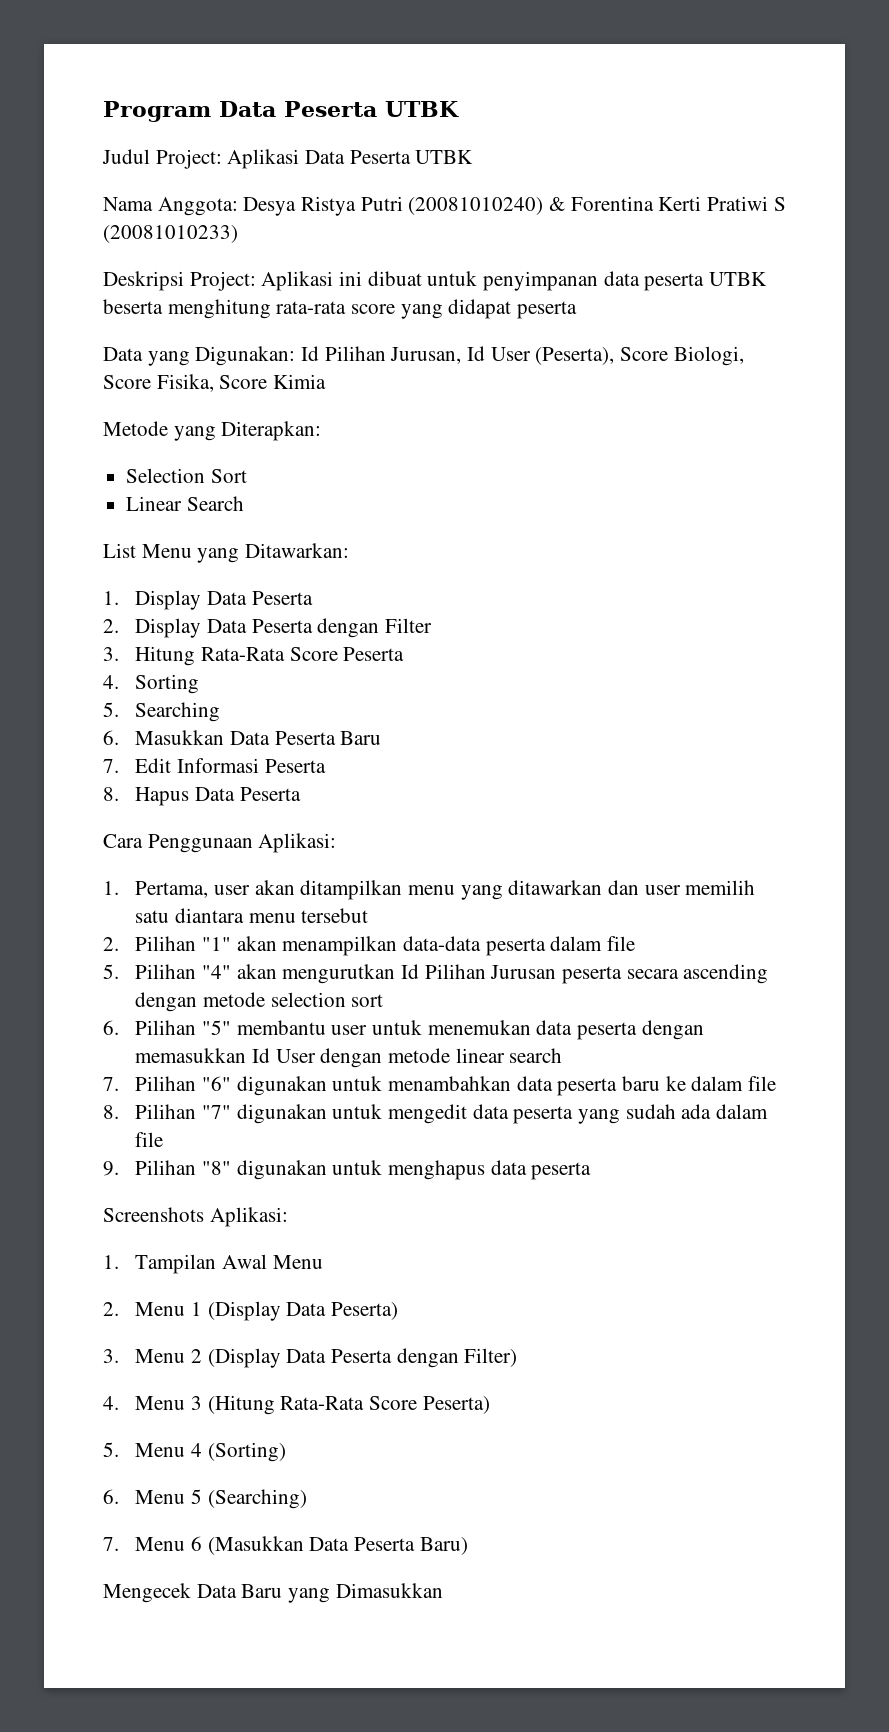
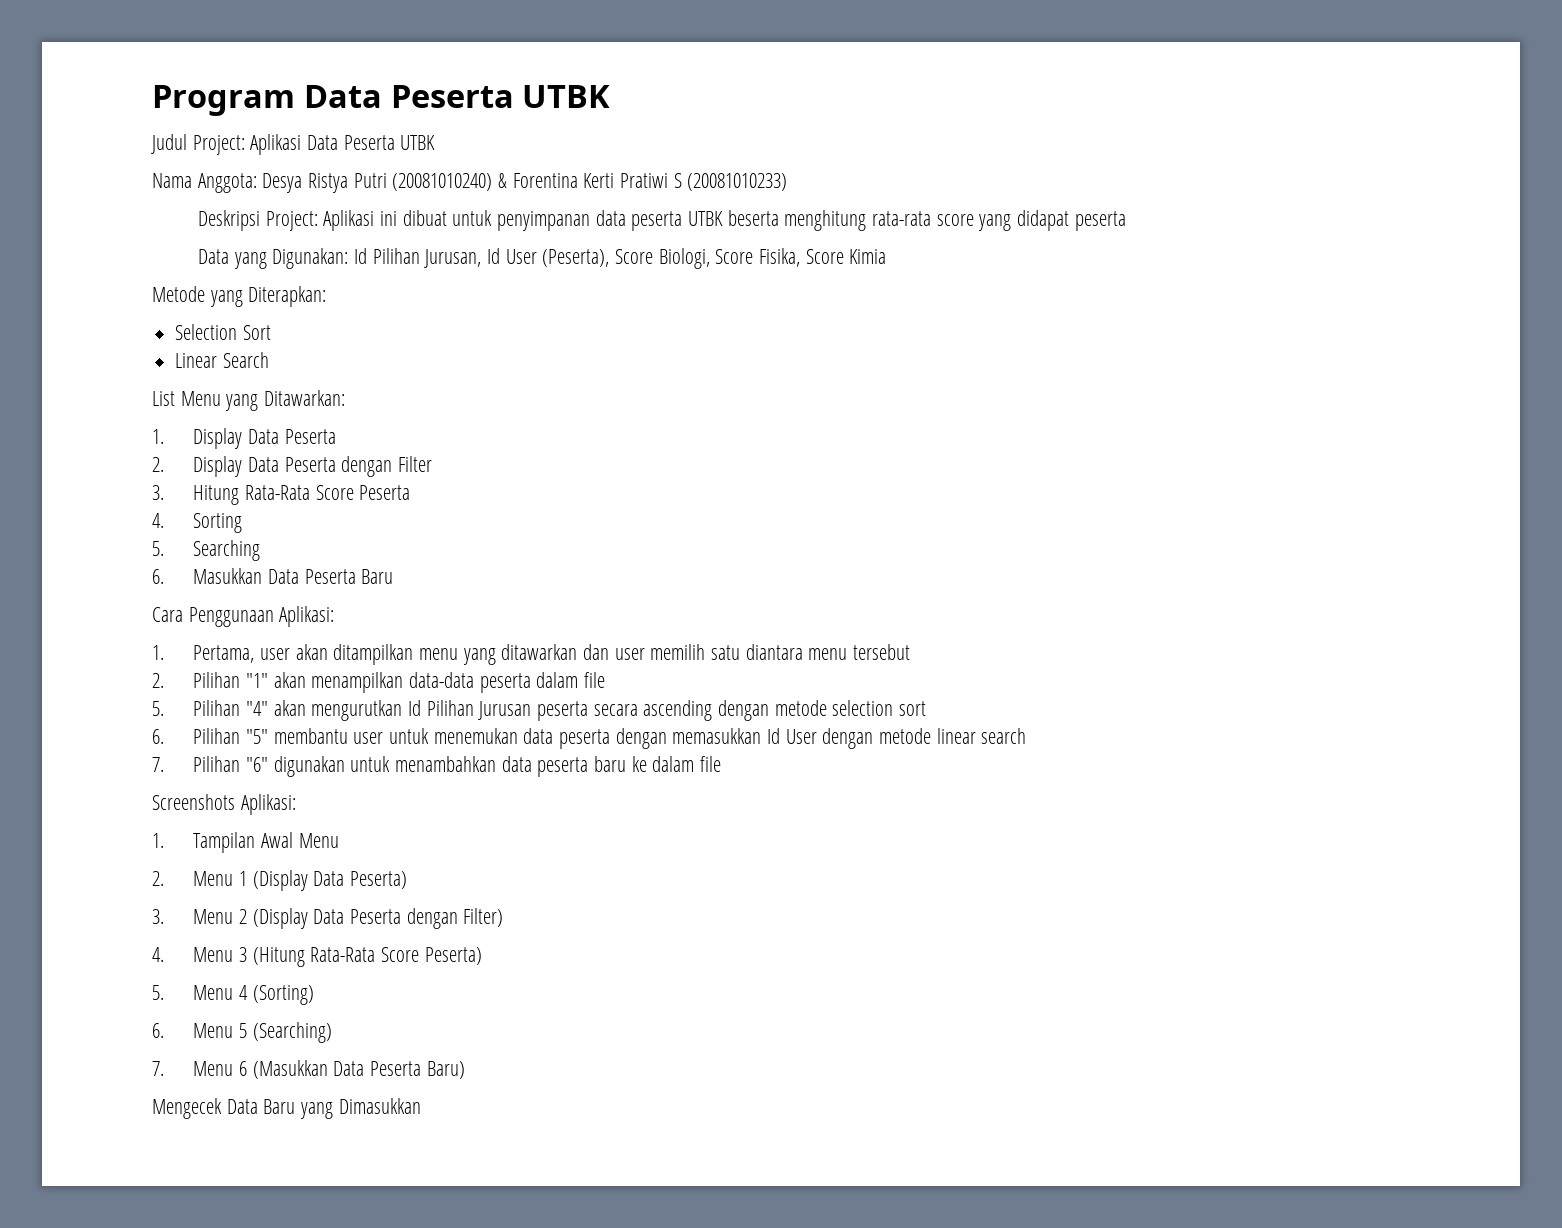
[103,758,326,773] [103,787,301,806] // 7. Edit Informasi Peserta // 8. Hapus Data Peserta -> (394, 576) none
[103,1104,768,1124] [135,1132,164,1147] [103,1160,592,1180] // 8. Pilihan "7" digunakan untuk mengedit data peserta yang sudah ada dalam file // 9. Pilihan "8" digunakan untuk menghapus data peserta -> (722, 764) none

